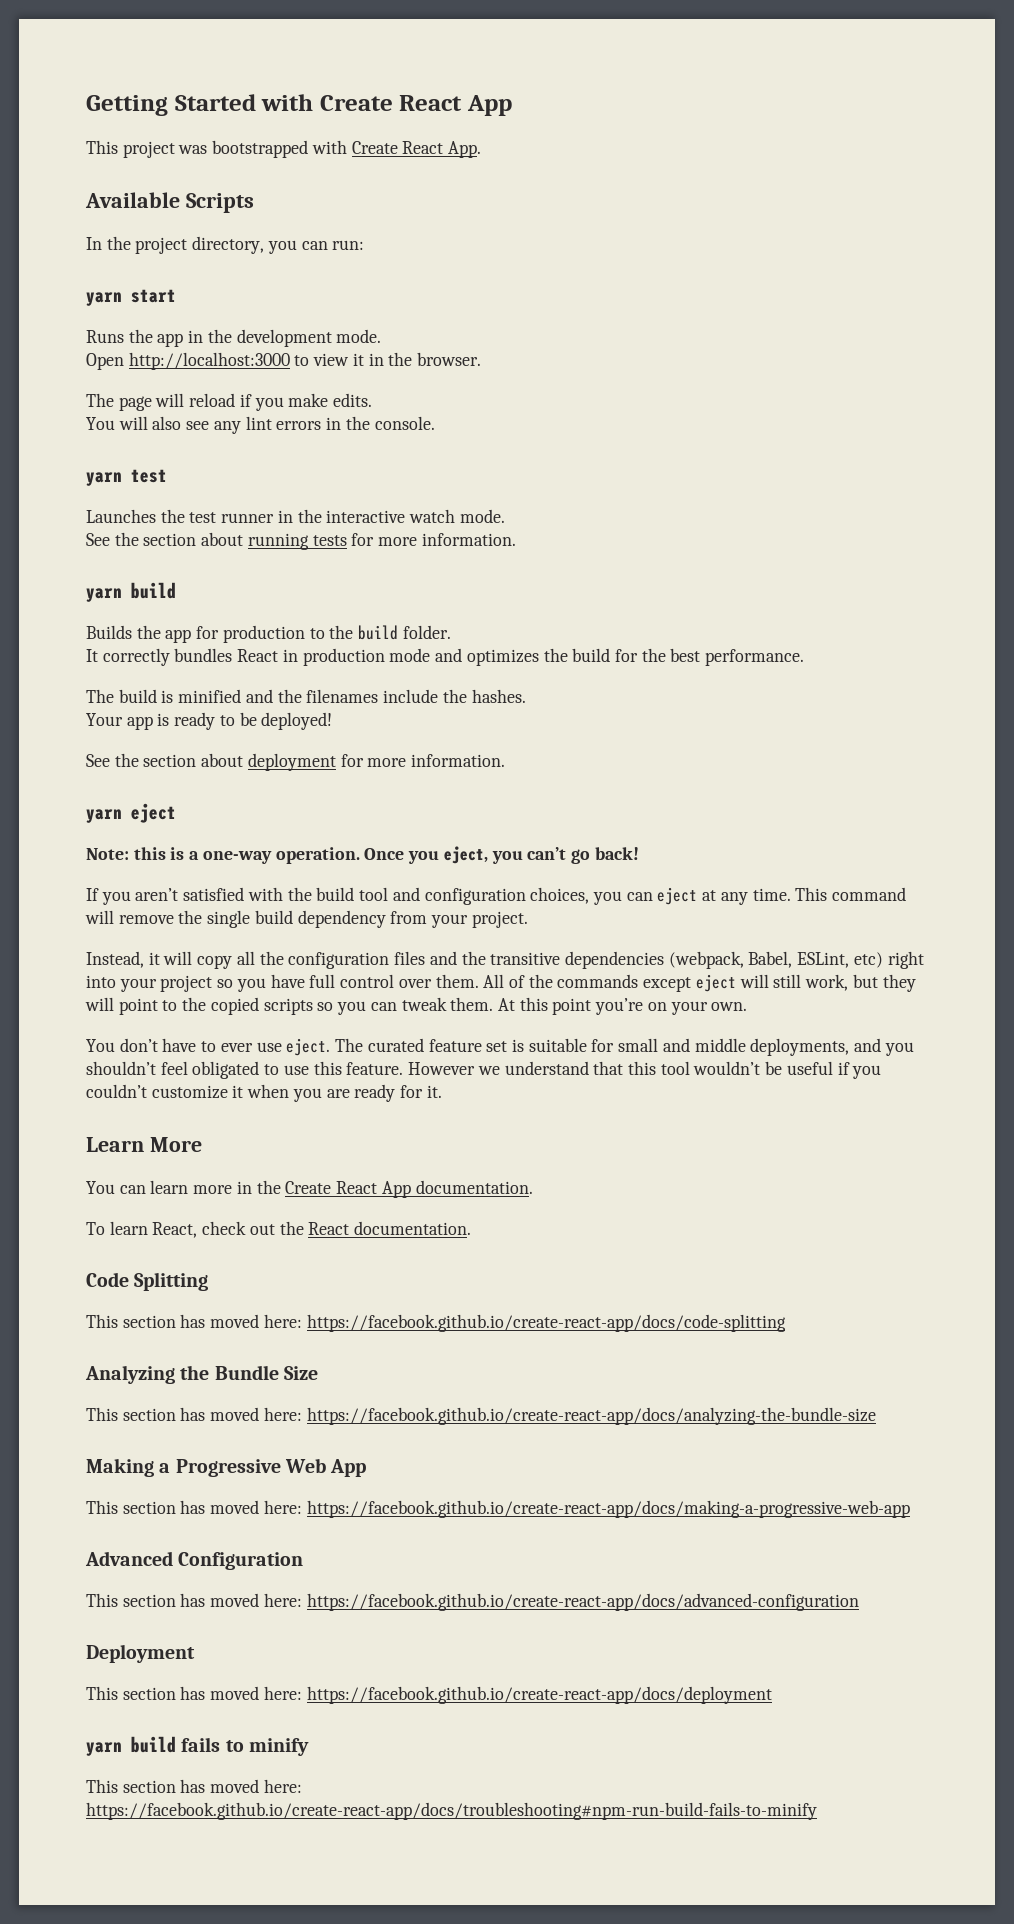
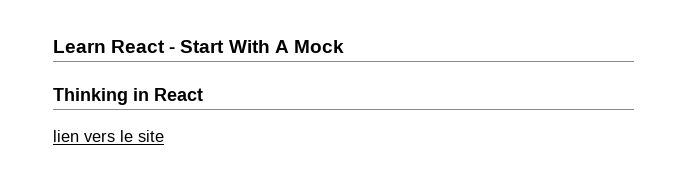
[86,94,513,116] [86,140,482,158] [85,192,254,213] [86,236,365,254] [86,289,176,306] [86,329,382,347] [86,352,482,370] [86,393,373,411] [86,416,435,434] [86,469,167,486] [86,509,505,523] [86,532,516,550] [86,582,176,602] [86,625,451,643] [86,648,805,666] [86,689,526,703] [86,712,333,730] [86,753,506,771] [86,803,176,823] [86,846,639,864] [86,887,907,905] [85,910,528,928] [86,951,924,969] [86,974,916,992] [85,997,748,1015] [86,1038,914,1056] [86,1061,882,1079] [86,1084,442,1102] [86,1137,202,1152] [86,1180,533,1198] [86,1221,472,1238] [86,1272,209,1291] [86,1314,786,1332] [85,1365,318,1384] [86,1407,876,1425] [86,1458,367,1477] [86,1500,910,1518] [85,1551,304,1570] [86,1593,859,1611] [86,1644,195,1663] [86,1686,772,1704] [86,1736,309,1756] [86,1779,302,1793] [86,1802,817,1820] Getting Started with Create React App // This project was bootstrapped with Create React App. // Available Scripts // In the project directory, you can run: // yarn start // Runs the app in the development mode. // Open http://localhost:3000 to view it in the browser. // The page will reload if you make edits. // You will also see any lint errors in the console. // yarn test // Launches the test runner in the interactive watch mode. // See the section about running tests for more information. // yarn build // Builds the app for production to the build folder. // It correctly bundles React in production mode and optimizes the build for the best performance. // The build is minified and the filenames include the hashes. // Your app is ready to be deployed! // See the section about deployment for more information. // yarn eject // Note: this is a one-way operation. Once you eject, you can’t go back! // If you aren’t satisfied with the build tool and configuration choices, you can eject at any time. This command will remove the single build dependency from your project. // Instead, it will copy all the configuration files and the transitive dependencies (webpack, Babel, ESLint, etc) right into your project so you have full control over them. All of the commands except eject will still work, but they will point to the copied scripts so you can tweak them. At this point you’re on your own. // You don’t have to ever use eject. The curated feature set is suitable for small and middle deployments, and you shouldn’t feel obligated to use this feature. However we understand that this tool wouldn’t be useful if you couldn’t customize it when you are ready for it. // Learn More // You can learn more in the Create React App documentation. // To learn React, check out the React documentation. // Code Splitting // This section has moved here: https://facebook.github.io/create-react-app/docs/code-splitting // Analyzing the Bundle Size // This section has moved here: https://facebook.github.io/create-react-app/docs/analyzing-the-bundle-size // Making a Progressive Web App // This section has moved here: https://facebook.github.io/create-react-app/docs/making-a-progressive-web-app // Advanced Configuration // This section has moved here: https://facebook.github.io/create-react-app/docs/advanced-configuration // Deployment // This section has moved here: https://facebook.github.io/create-react-app/docs/deployment // yarn build fails to minify // This section has moved here: https://facebook.github.io/create-react-app/docs/troubleshooting#npm-run-build-fails-to-minify -> [53,40,344,53] [53,88,203,105] [53,130,164,142] Learn React - Start With A Mock // Thinking in React // lien vers le site

